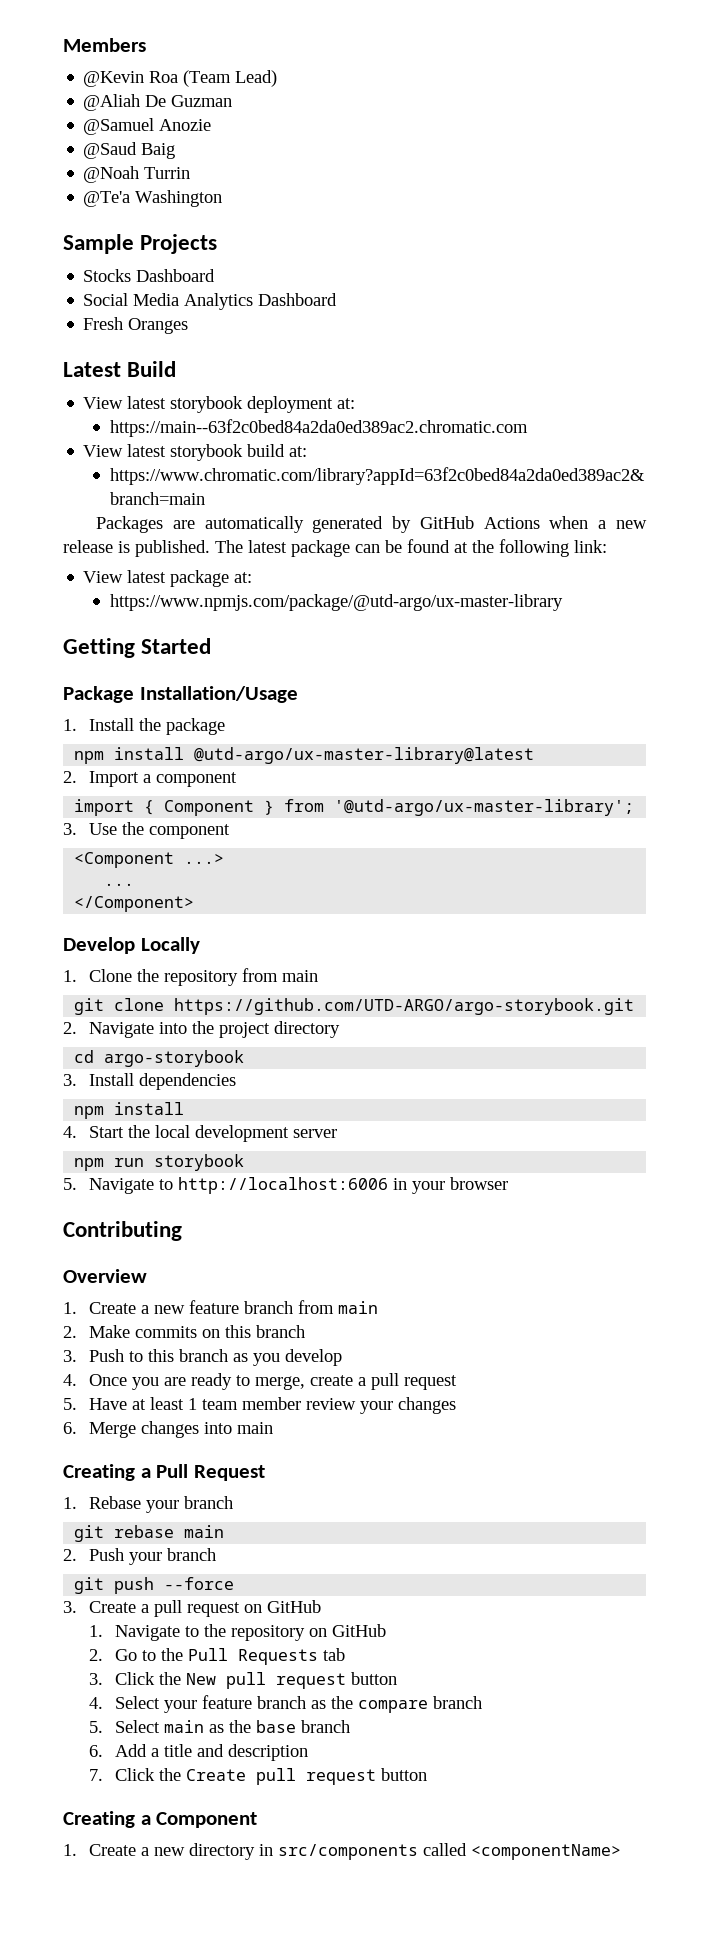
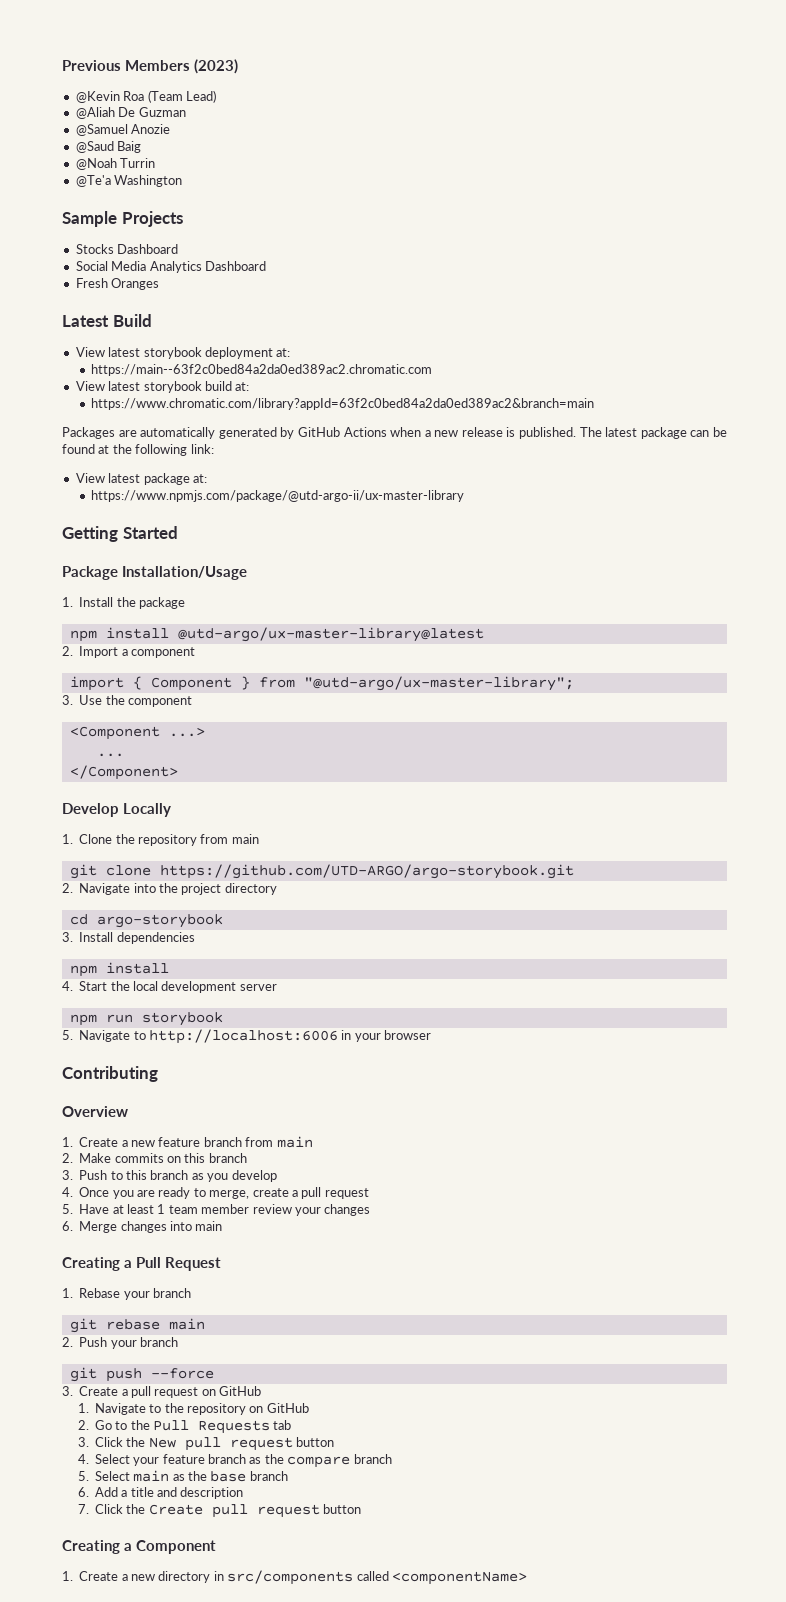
(63, 45) none -> [62,60,121,71] Previous
(146, 45) none -> [194,59,238,74] (2023)
[109,594,563,611] https://www.npmjs.com/package/@utd-argo/ux-master-library -> [91,490,465,502] https://www.npmjs.com/package/@utd-argo-ii/ux-master-library
[334,799,635,816] '@utd-argo/ux-master-library'; -> [303,676,574,691] "@utd-argo/ux-master-library";

